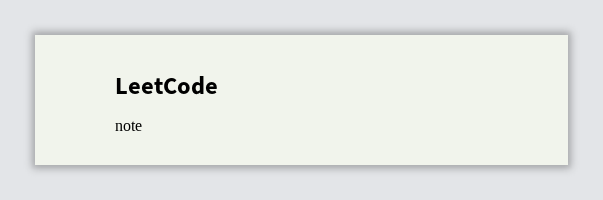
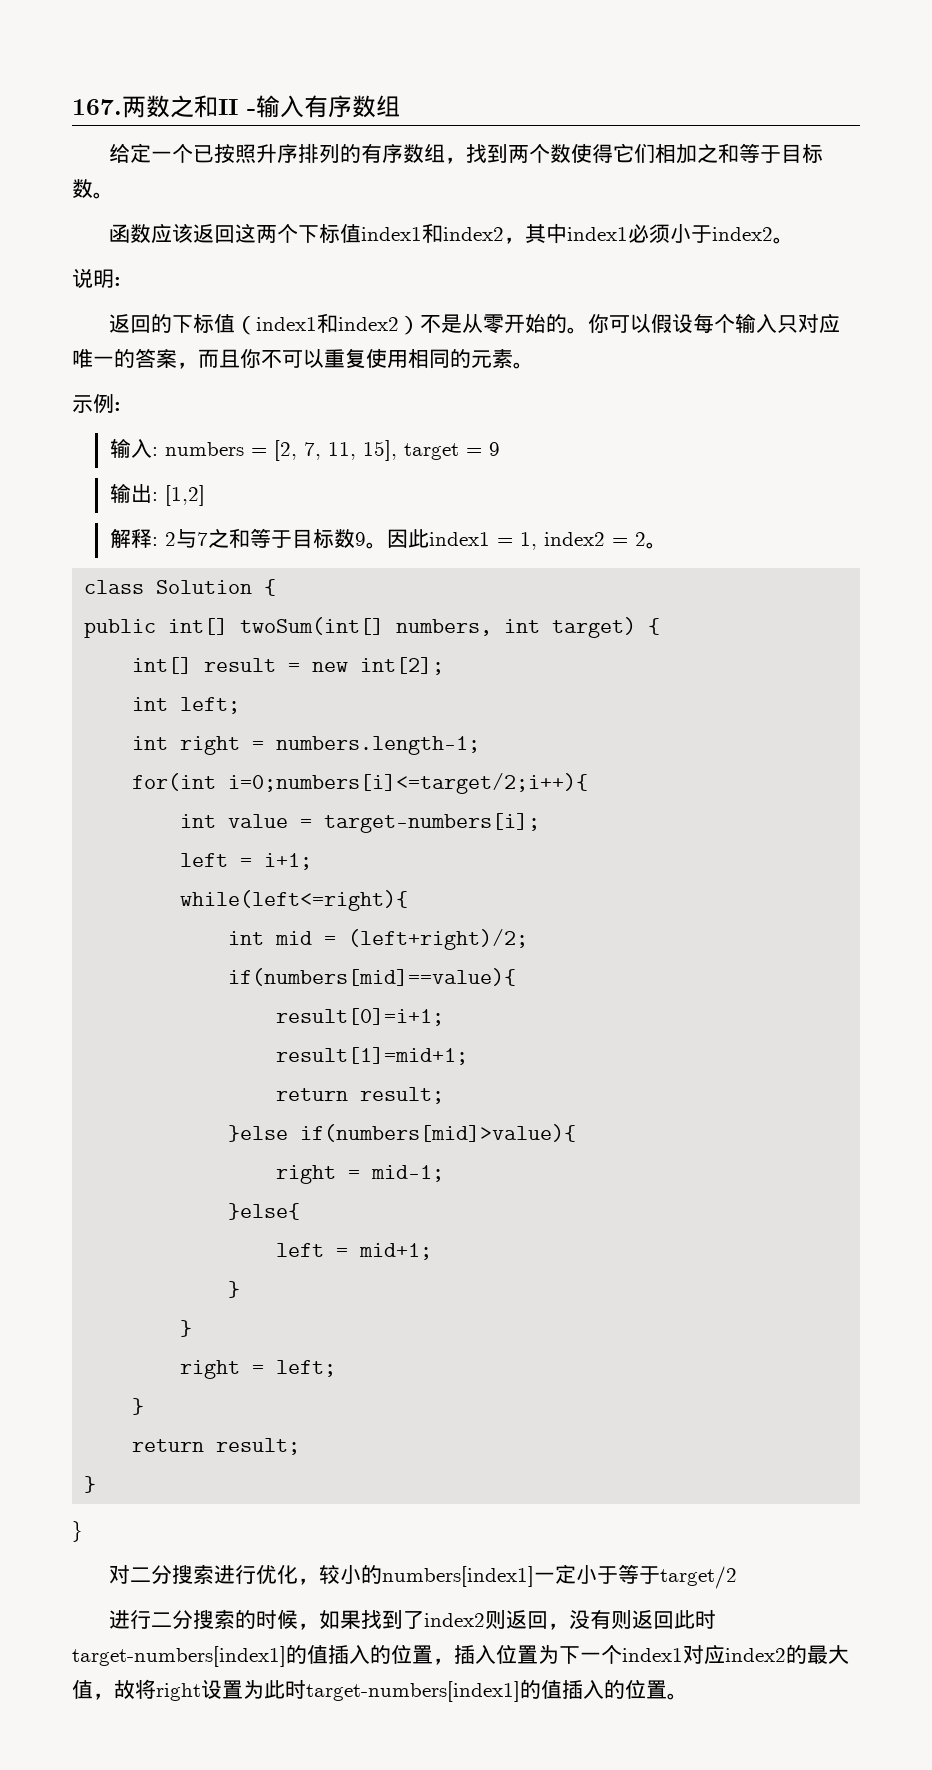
[115,76,218,95] [115,121,142,131] LeetCode // note -> [72,95,400,118] [108,143,823,164] [72,179,114,199] [108,223,794,244] [72,268,121,288] [108,313,840,335] [72,348,534,369] [72,394,121,414] [109,438,500,461] [109,483,205,506] [109,528,667,550] [84,579,277,596] [84,617,661,638] [132,657,445,675] [132,697,241,714] [132,736,481,755] [132,773,589,794] [180,813,541,833] [180,853,313,870] [180,890,409,911] [228,929,529,950] [228,968,517,986] [276,1008,445,1026] [276,1047,469,1065] [276,1087,445,1104] [228,1124,577,1142] [276,1165,445,1184] [228,1203,301,1220] [276,1243,433,1260] [228,1281,241,1298] [180,1320,193,1337] [180,1360,337,1379] [132,1398,145,1415] [132,1438,301,1455] [84,1476,97,1493] [72,1521,83,1542] [108,1564,737,1589] [108,1609,716,1630] [72,1644,849,1667] [72,1679,688,1702] 167.两数之和II -输入有序数组 // 给定一个已按照升序排列的有序数组，找到两个数使得它们相加之和等于目标数。 // 函数应该返回这两个下标值index1和index2，其中index1必须小于index2。 // 说明: // 返回的下标值（index1和index2）不是从零开始的。你可以假设每个输入只对应唯一的答案，而且你不可以重复使用相同的元素。 // 示例: // 输入: numbers = [2, 7, 11, 15], target = 9 // 输出: [1,2] // 解释: 2与7之和等于目标数9。因此index1 = 1, index2 = 2。 // class Solution { // public int[] twoSum(int[] numbers, int target) { // int[] result = new int[2]; // int left; // int right = numbers.length-1; // for(int i=0;numbers[i]<=target/2;i++){ // int value = target-numbers[i]; // left = i+1; // while(left<=right){ // int mid = (left+right)/2; // if(numbers[mid]==value){ // result[0]=i+1; // result[1]=mid+1; // return result; // }else if(numbers[mid]>value){ // right = mid-1; // }else{ // left = mid+1; // } // } // right = left; // } // return result; // } // } // 对二分搜索进行优化，较小的numbers[index1]一定小于等于target/2 // 进行二分搜索的时候，如果找到了index2则返回，没有则返回此时target-numbers[index1]的值插入的位置，插入位置为下一个index1对应index2的最大值，故将right设置为此时target-numbers[index1]的值插入的位置。

